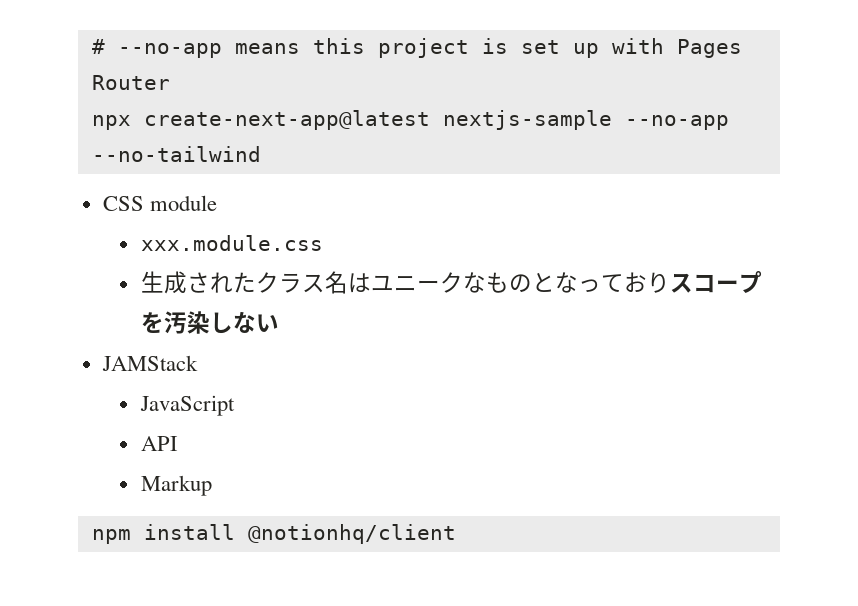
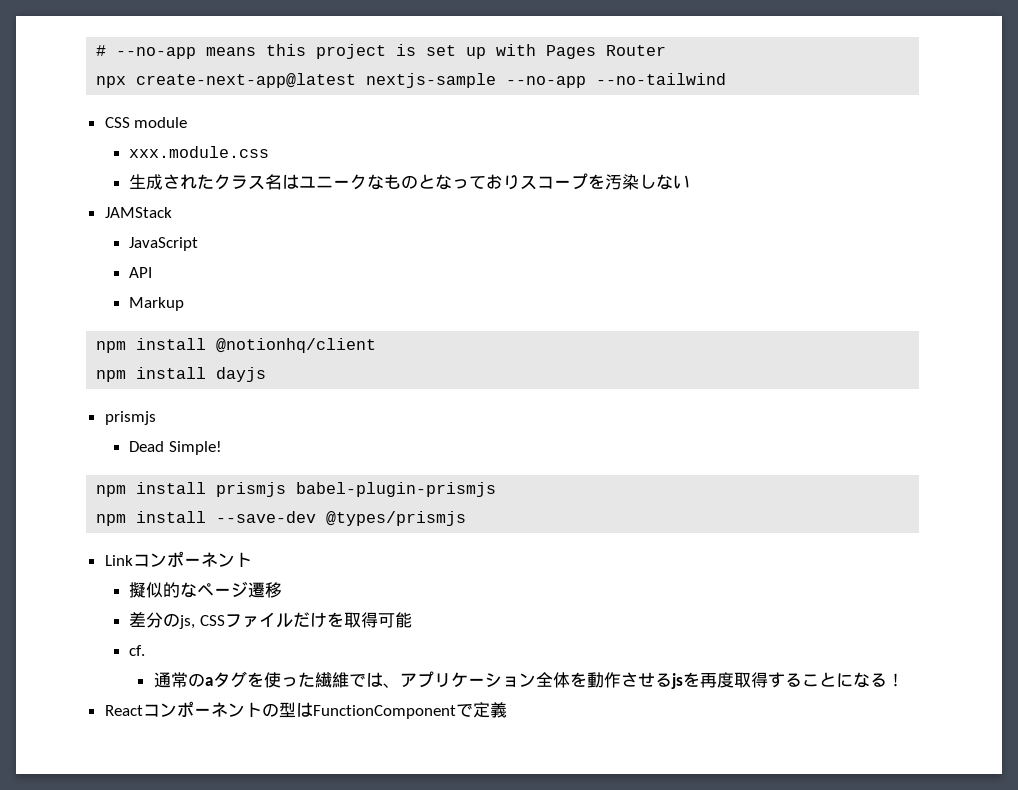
(456, 534) none -> [96,367,267,382] [104,411,156,425] [129,441,222,455] [96,482,497,497] [96,511,467,526] [104,551,252,567] [129,581,283,598] [129,612,412,629] [129,645,146,656] [153,671,904,689] [104,701,507,719] // npm install dayjs // prismjs // Dead Simple! // npm install prismjs babel-plugin-prismjs // npm install --save-dev @types/prismjs // Linkコンポーネント // 擬似的なページ遷移 // 差分のjs, CSSファイルだけを取得可能 // cf. // 通常のaタグを使った繊維では、アプリケーション全体を動作させるjsを再度取得することになる！ // Reactコンポーネントの型はFunctionComponentで定義

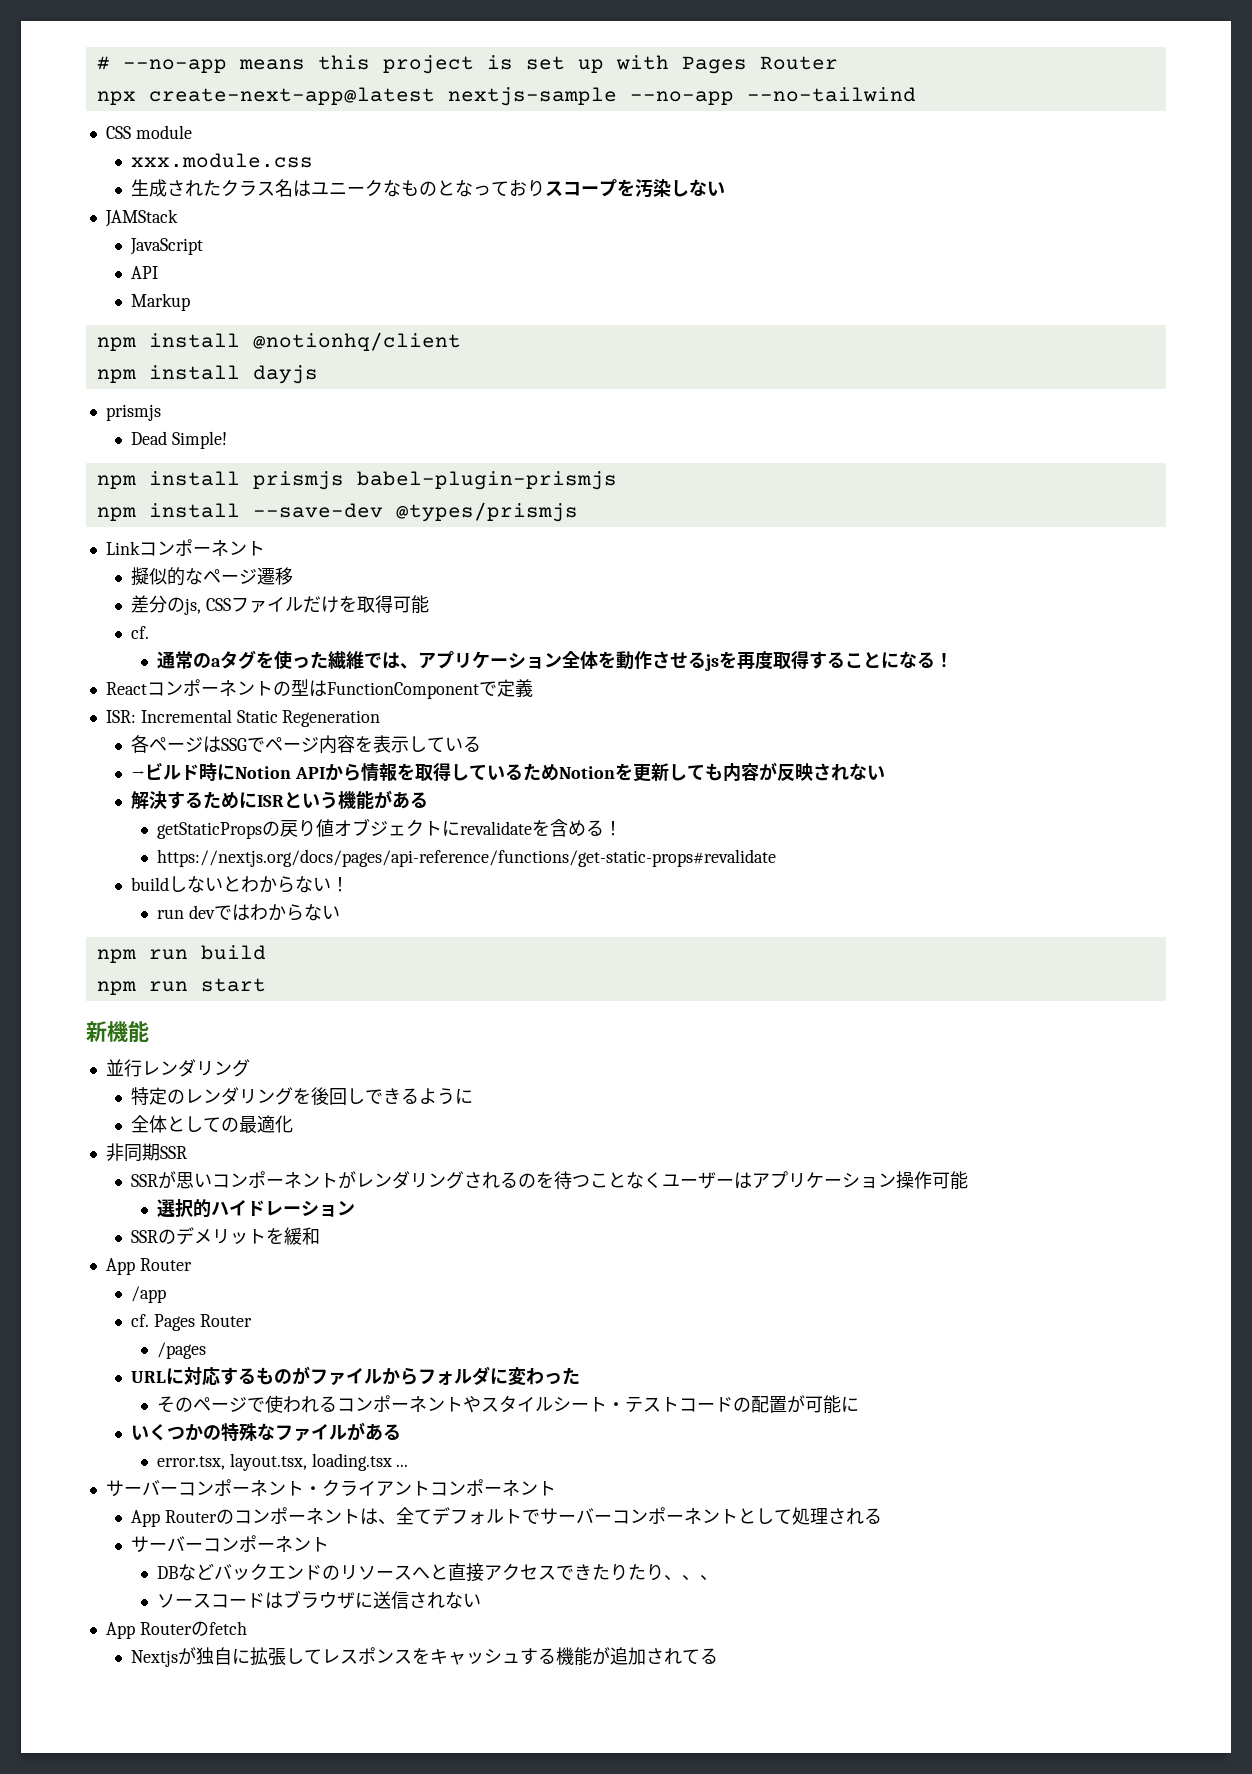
(507, 710) none -> [105,709,381,727] [131,735,482,754] [131,762,886,782] [131,790,429,810] [156,818,622,839] [156,849,776,867] [131,876,350,893] [156,904,340,921] [96,945,266,963] [96,978,266,995] [86,1021,149,1042] [105,1059,250,1077] [131,1087,474,1105] [131,1115,294,1133] [105,1143,187,1162] [131,1171,969,1190] [156,1199,355,1218] [131,1227,321,1245] [105,1258,192,1275] [131,1286,167,1303] [131,1314,253,1331] [156,1342,206,1359] [131,1366,581,1386] [156,1395,859,1414] [131,1422,402,1442] [156,1453,409,1471] [105,1479,556,1497] [131,1507,883,1527] [131,1535,330,1553] [156,1563,718,1582] [156,1590,481,1609] [105,1621,247,1639] [131,1647,719,1667] // ISR: Incremental Static Regeneration // 各ページはSSGでページ内容を表示している // →ビルド時にNotion APIから情報を取得しているためNotionを更新しても内容が反映されない // 解決するためにISRという機能がある // getStaticPropsの戻り値オブジェクトにrevalidateを含める！ // https://nextjs.org/docs/pages/api-reference/functions/get-static-props#revalidate // buildしないとわからない！ // run devではわからない // npm run build // npm run start // 新機能 // 並行レンダリング // 特定のレンダリングを後回しできるように // 全体としての最適化 // 非同期SSR // SSRが思いコンポーネントがレンダリングされるのを待つことなくユーザーはアプリケーション操作可能 // 選択的ハイドレーション // SSRのデメリットを緩和 // App Router // /app // cf. Pages Router // /pages // URLに対応するものがファイルからフォルダに変わった // そのページで使われるコンポーネントやスタイルシート・テストコードの配置が可能に // いくつかの特殊なファイルがある // error.tsx, layout.tsx, loading.tsx ... // サーバーコンポーネント・クライアントコンポーネント // App Routerのコンポーネントは、全てデフォルトでサーバーコンポーネントとして処理される // サーバーコンポーネント // DBなどバックエンドのリソースへと直接アクセスできたりたり、、、 // ソースコードはブラウザに送信されない // App Routerのfetch // Nextjsが独自に拡張してレスポンスをキャッシュする機能が追加されてる

